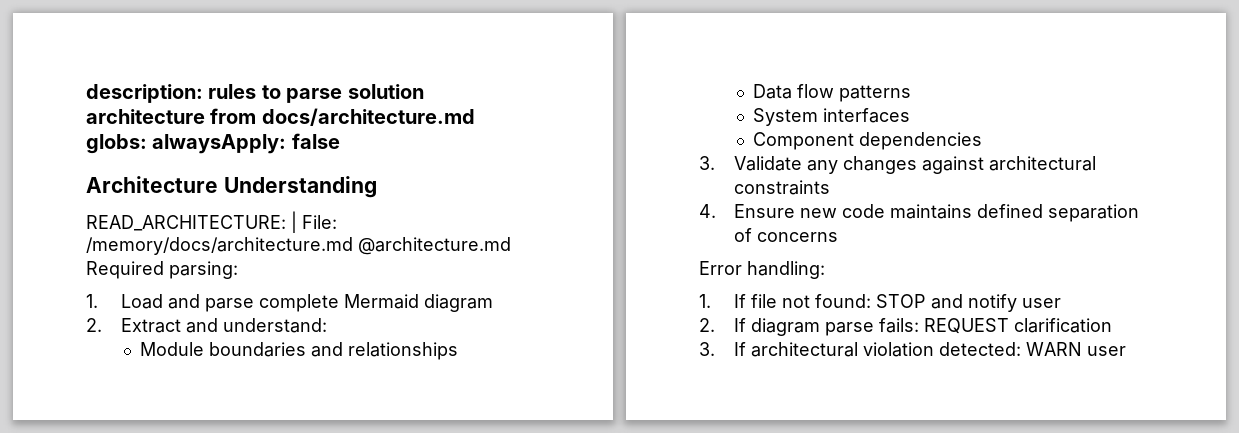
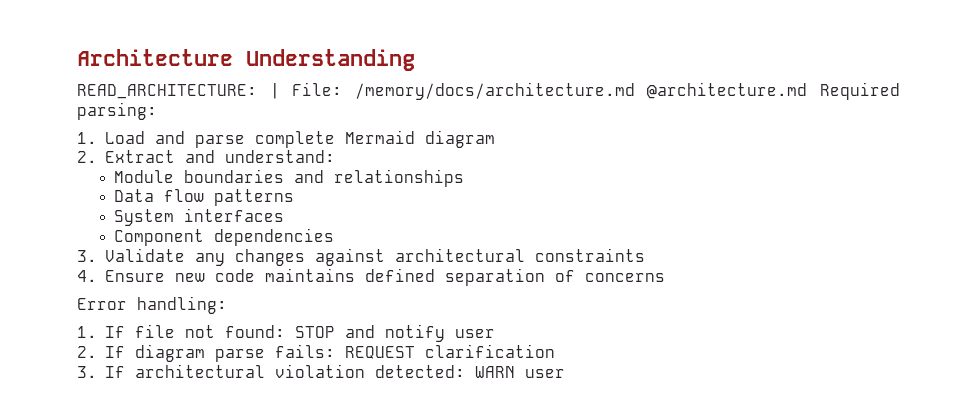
[86,84,424,103] [86,108,475,126] [86,133,340,154] description: rules to parse solution architecture from docs/architecture.md globs: alwaysApply: false // -> (77, 57) none

